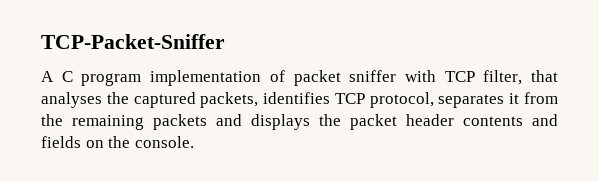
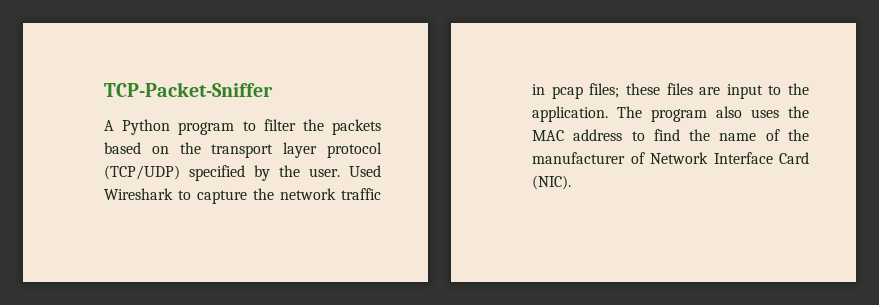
[61,70,558,86] [41,92,558,108] [41,114,558,130] [41,136,194,148] C program implementation of packet sniffer with TCP filter, that analyses the captured packets, identifies TCP protocol, separates it from the remaining packets and displays the packet header contents and fields on the console. -> [122,119,381,135] [104,142,382,158] [104,165,381,181] [104,188,381,204] [532,83,809,99] [532,106,809,122] [532,129,809,141] [532,152,809,164] [532,175,571,190] Python program to filter the packets based on the transport layer protocol (TCP/UDP) specified by the user. Used Wireshark to capture the network traffic in pcap files; these files are input to the application. The program also uses the MAC address to find the name of the manufacturer of Network Interface Card (NIC).

